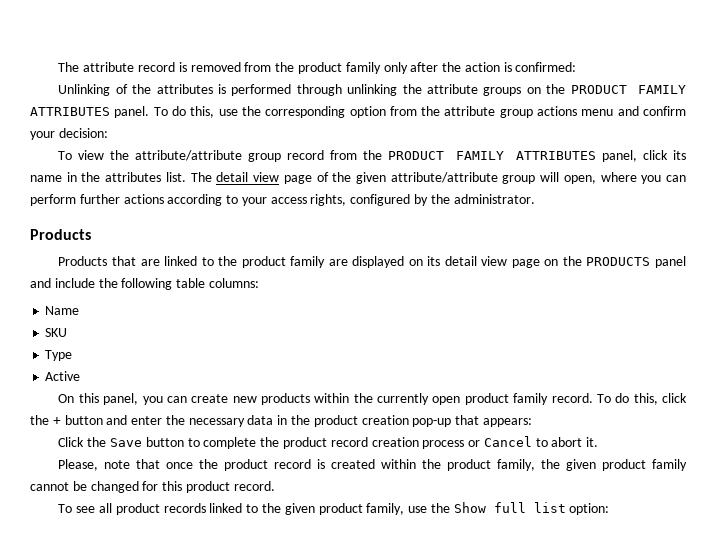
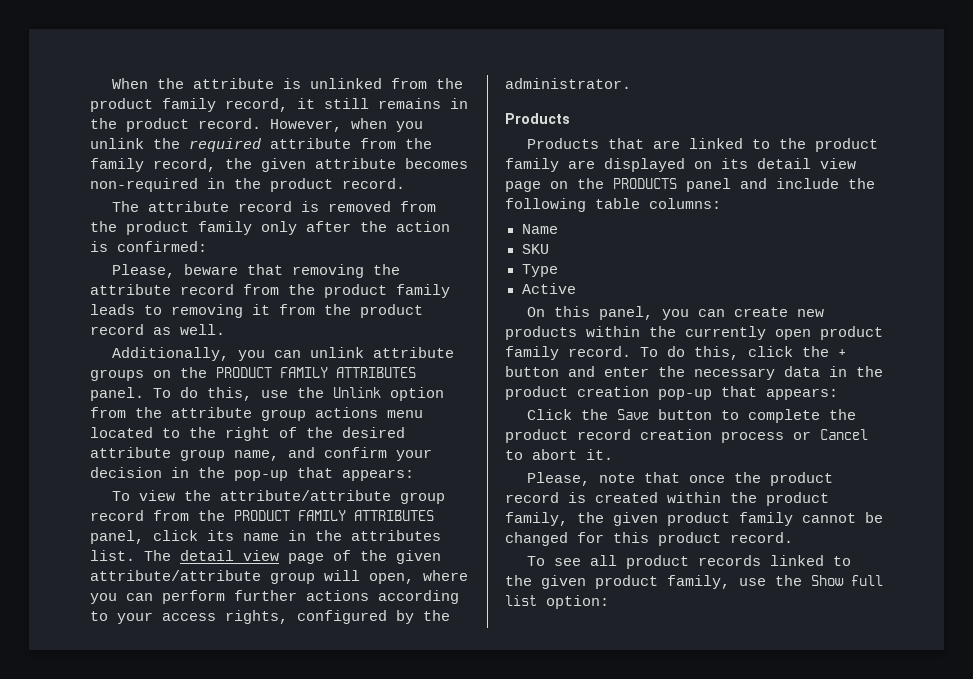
(58, 67) none -> [112,78,464,89] [90,98,468,112] [90,118,423,132] [90,138,432,152] [90,158,468,172] [90,178,405,192] When the attribute is unlinked from the product family record, it still remains in the product record. However, when you unlink the required attribute from the family record, the given attribute becomes non-required in the product record. //
[58,84,422,96] Unlinking of the attributes is performed through unlinking the -> [112,264,401,278] [90,284,450,298] [90,304,423,318] [90,324,225,335] [112,347,365,361] Please, beware that removing the attribute record from the product family leads to removing it from the product record as well. // Additionally, you can unlink
[265,106,346,118] corresponding -> [333,387,381,398] Unlink
[617,106,686,116] [30,128,108,140] and confirm your decision: -> [90,427,405,441] [90,447,432,461] [90,467,414,481] located to the right of the desired attribute group name, and confirm your decision in the pop-up that appears:

